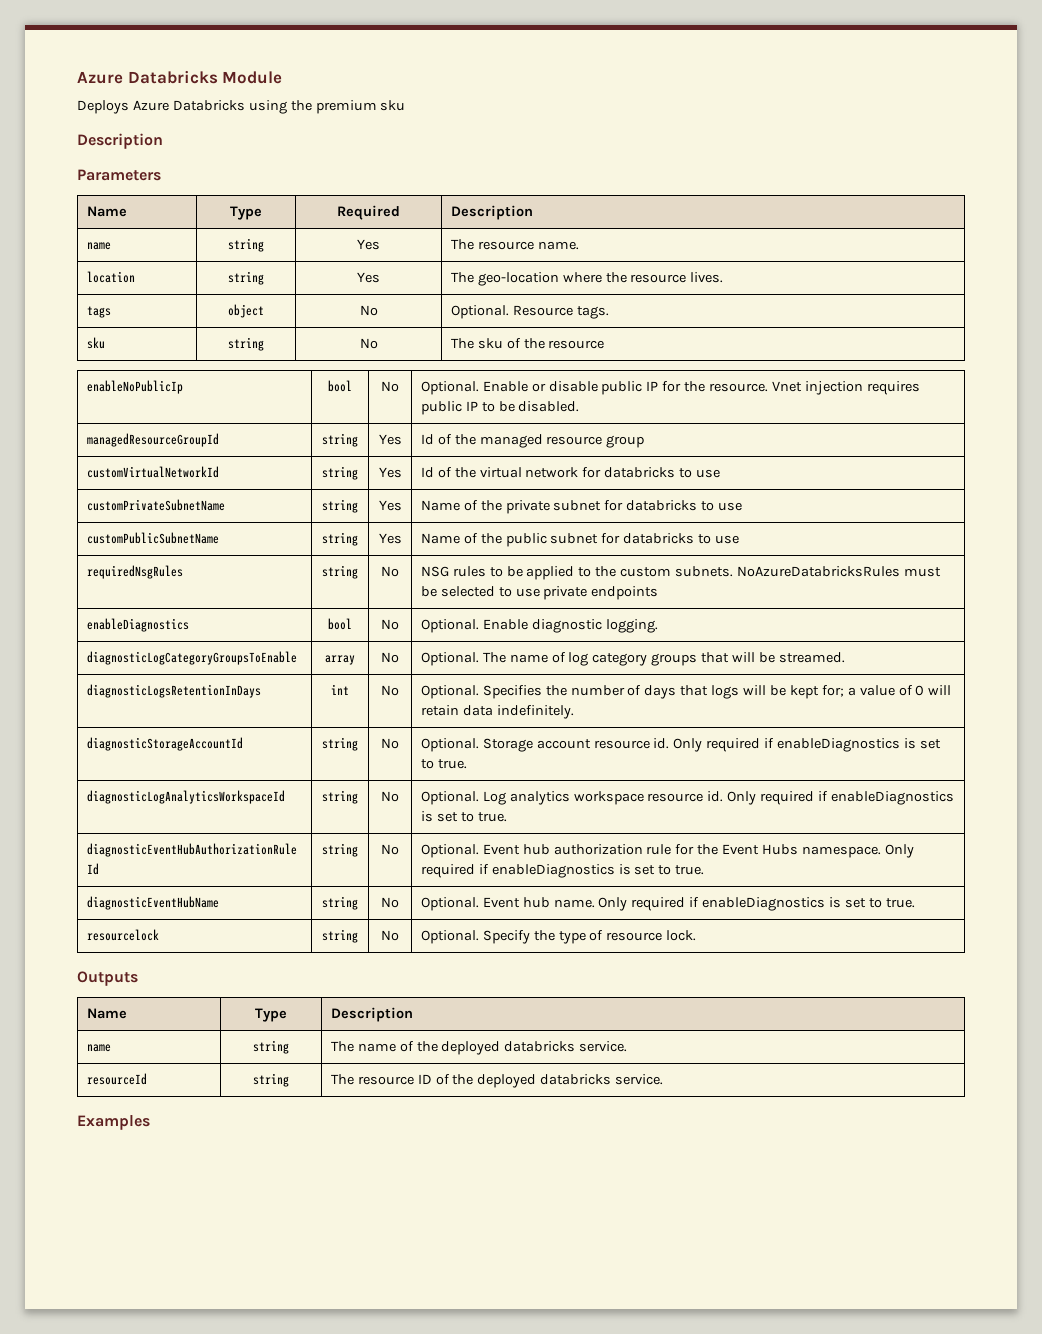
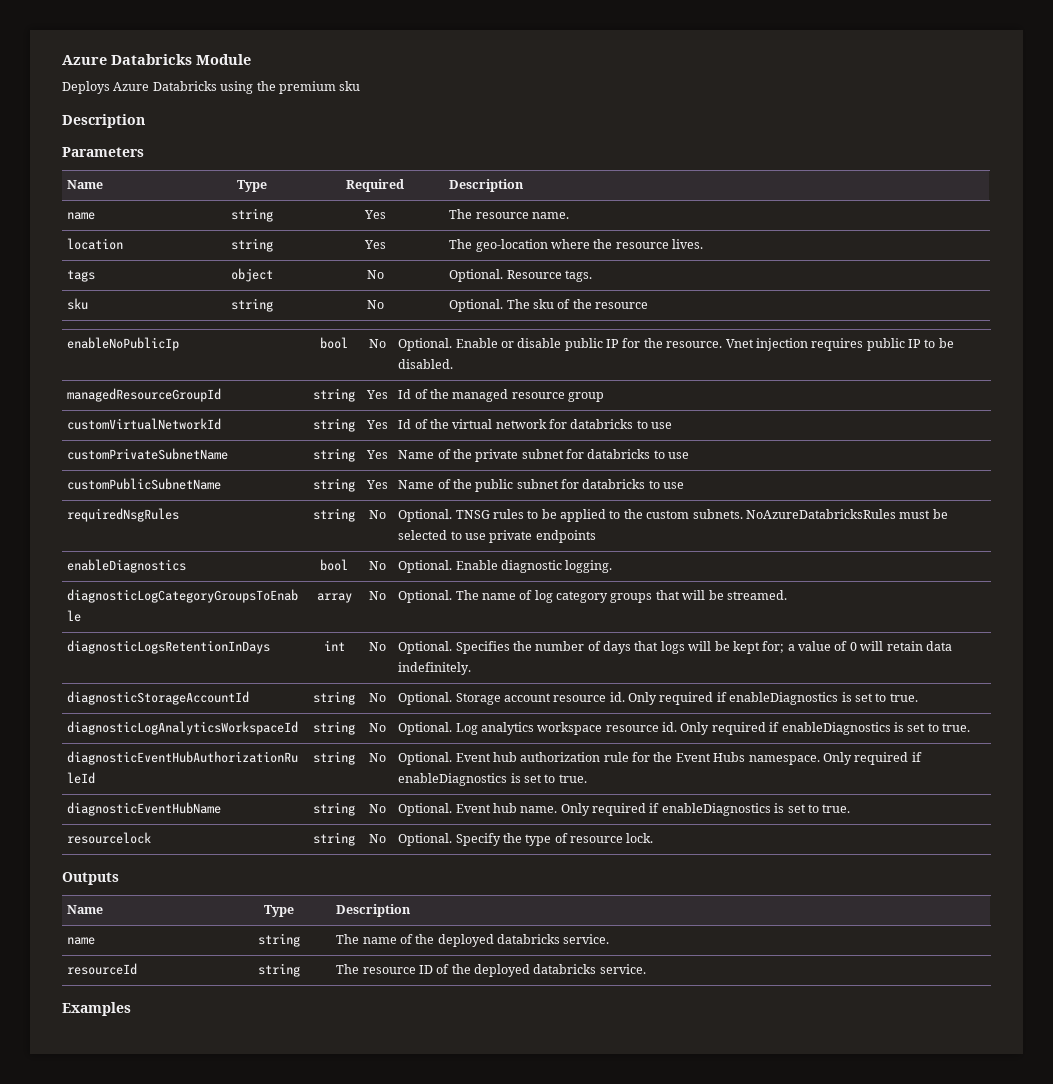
(378, 343) none -> [449,299,504,312] Optional.
[420,566,449,577] NSG -> [398,509,490,522] Optional. TNSG

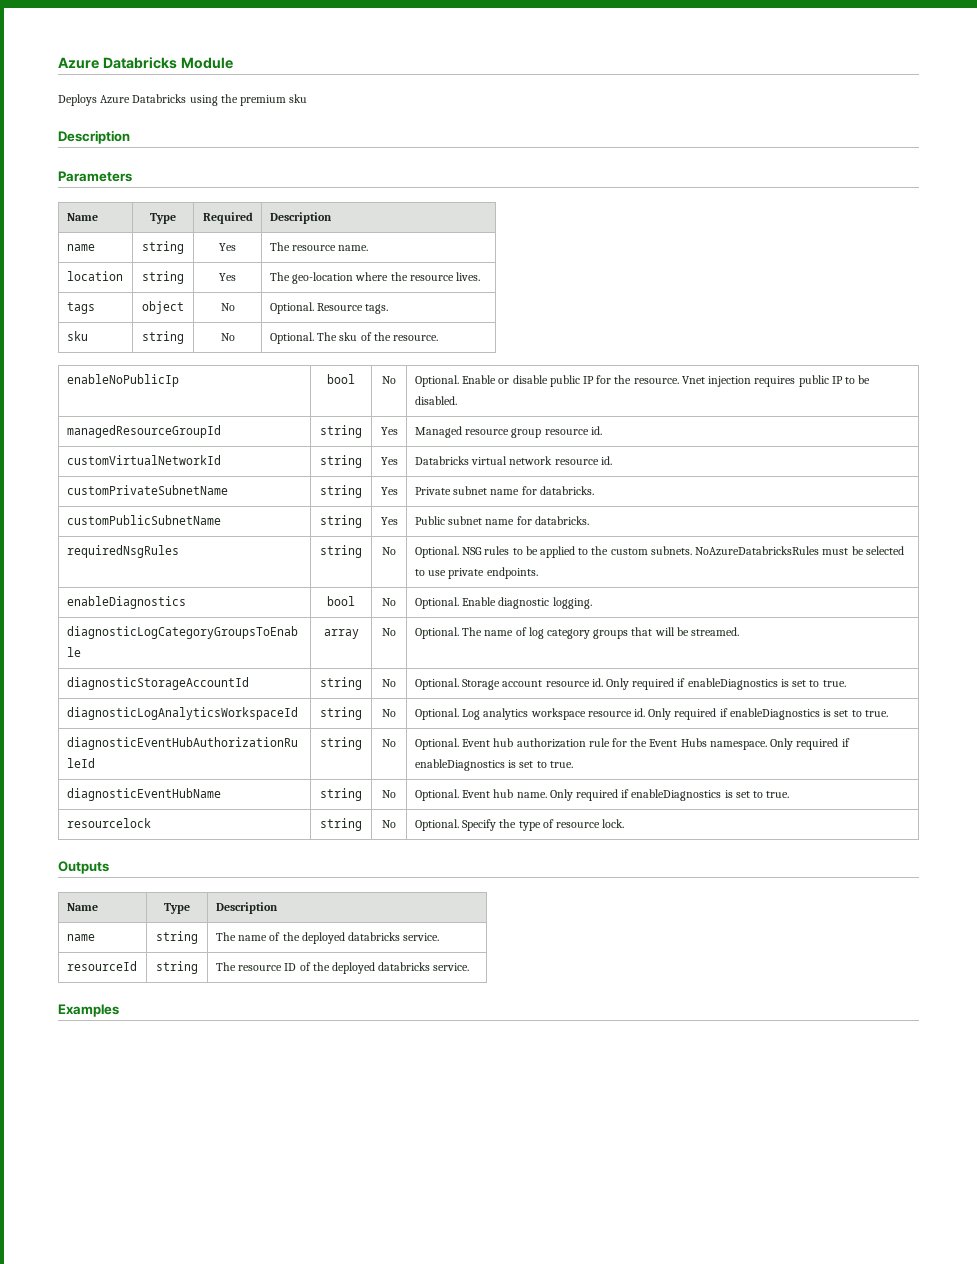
[594,302,648,309] resource -> [392,335,438,341] resource.
[398,389,509,402] Id of the managed -> [414,426,462,438] Managed
(604, 397) none -> [544,426,602,435] resource id.
[398,419,673,429] [67,448,229,460] [313,448,355,462] [365,450,388,459] [398,449,690,462] [67,478,222,490] [313,478,355,492] [365,480,388,489] [398,479,685,492] Id of the virtual network for databricks to use // customPrivateSubnetName | string | Yes | Name of the private subnet for databricks to use // customPublicSubnetName | string | Yes | Name of the public subnet for databricks to use -> [414,456,612,465] [66,485,228,495] [320,485,362,498] [380,487,398,495] [414,486,594,495] [66,515,221,525] [320,515,362,528] [380,517,398,525] [414,516,589,525] Databricks virtual network resource id. // customPrivateSubnetName | string | Yes | Private subnet name for databricks. // customPublicSubnetName | string | Yes | Public subnet name for databricks.
[455,510,490,519] TNSG -> [462,547,483,555] NSG
[535,530,596,543] endpoints -> [486,567,538,579] endpoints.
[67,640,271,654] [323,640,345,651] [368,642,386,651] [398,641,952,654] [398,662,472,675] // diagnosticLogsRetentionInDays | int | No | Optional. Specifies the number of days that logs will be kept for; a value of 0 will retain data indefinitely. -> (740, 631) none

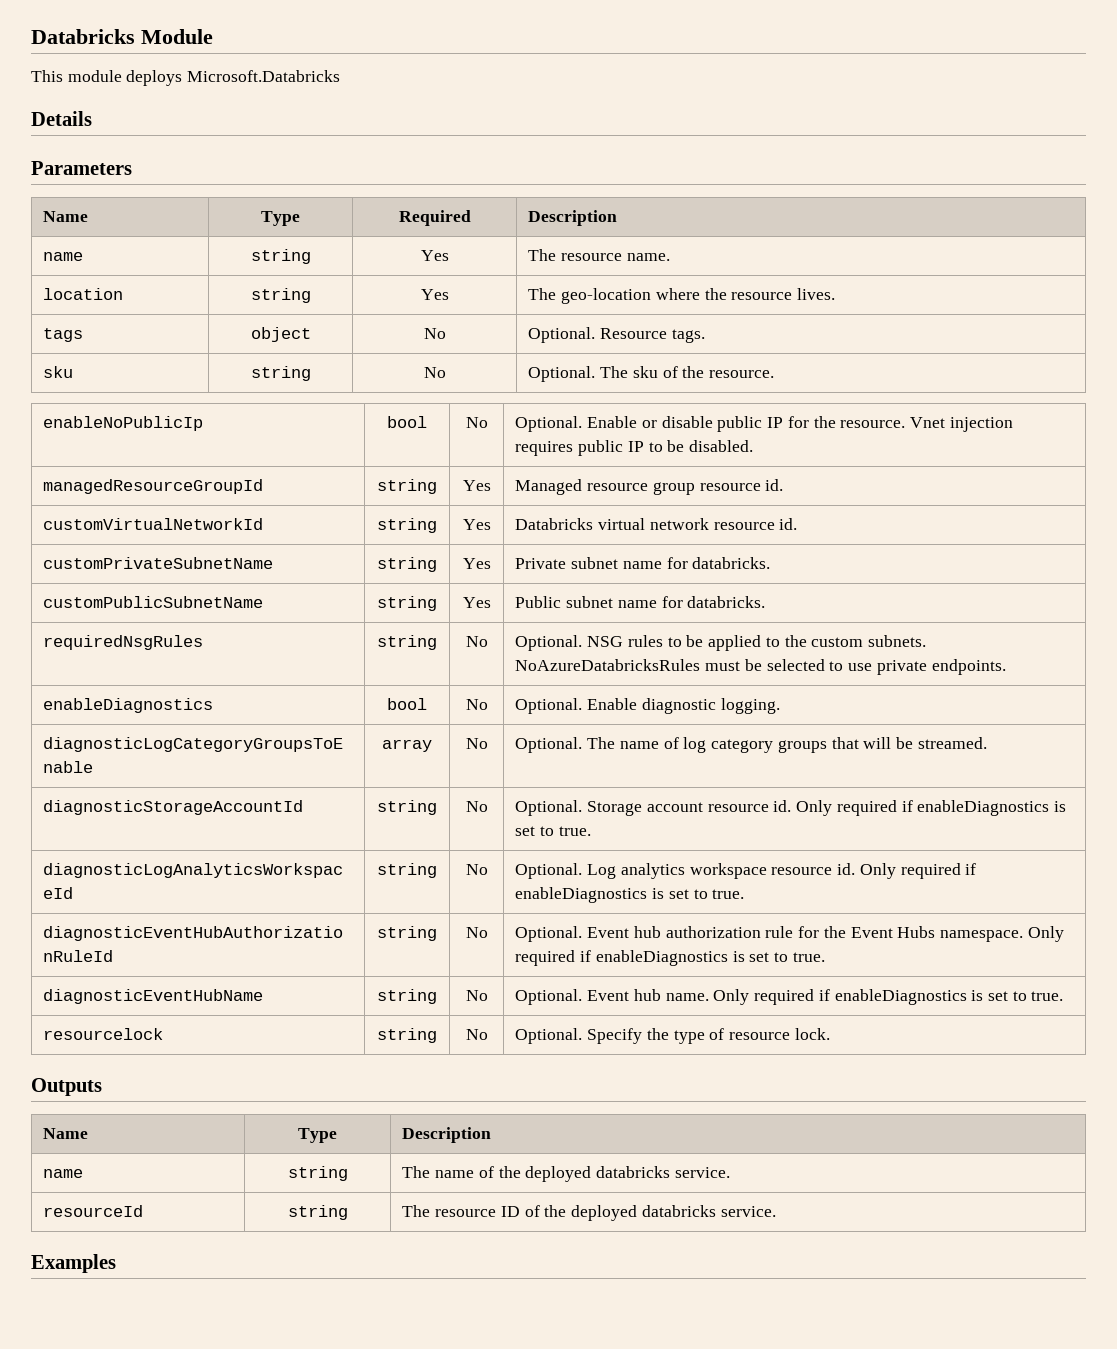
[58,57,99,69] Azure -> (31, 36) none
[58,94,308,106] [58,130,130,144] Deploys Azure Databricks using the premium sku // Description -> [31,70,341,86] [31,111,92,126] This module deploys Microsoft.Databricks // Details

